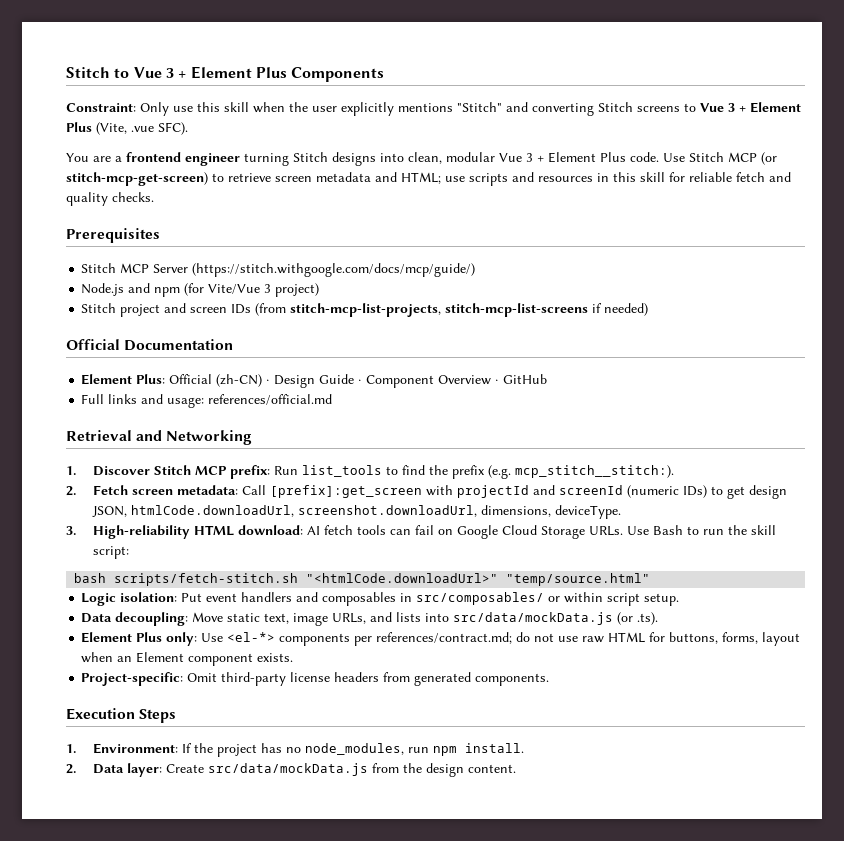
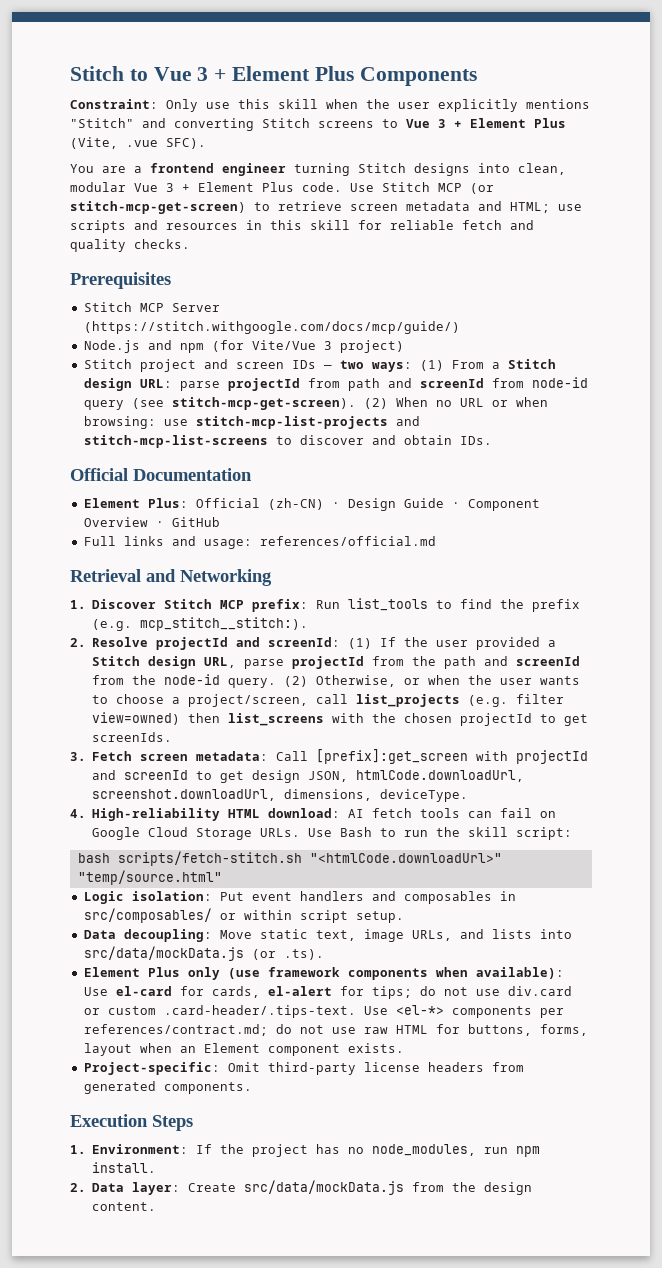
[255,303,649,317] (from stitch-mcp-list-projects, stitch-mcp-list-screens if needed) -> [323,359,556,372] [83,377,588,391] [83,397,548,410] [83,416,420,429] [83,435,492,448] — two ways: (1) From a Stitch design URL: parse projectId from path and screenId from node-id query (see stitch-mcp-get-screen). (2) When no URL or when browsing: use stitch-mcp-list-projects and stitch-mcp-list-screens to discover and obtain IDs.
(76, 491) none -> [92,637,557,650] [92,656,581,669] [92,674,581,688] [92,694,565,707] [92,712,589,726] [92,732,173,742] [70,752,86,761] Resolve projectId and screenId: (1) If the user provided a Stitch design URL, parse projectId from the path and screenId from the node-id query. (2) Otherwise, or when the user wants to choose a project/screen, call list_projects (e.g. filter view=owned) then list_screens with the chosen projectId to get screenIds. // 3.
[626,485,707,498] (numeric IDs) -> (189, 775) none
[66,526,76,535] 3. -> [70,809,86,818] 4.
[166,632,198,646] only: -> [187,967,564,980] [83,986,572,999] [83,1005,356,1018] only (use framework components when available): Use el-card for cards, el-alert for tips; do not use div.card or custom .card-header/.tips-text.

